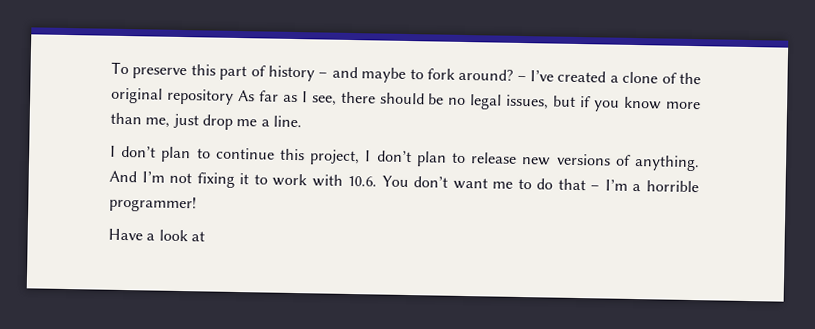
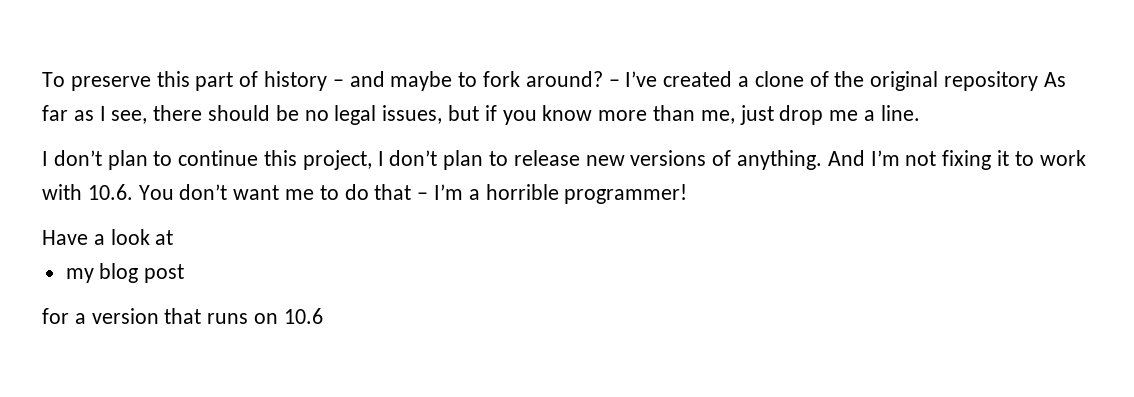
(205, 236) none -> [65,263,185,283] [42,308,323,324] // my blog post // for a version that runs on 10.6

